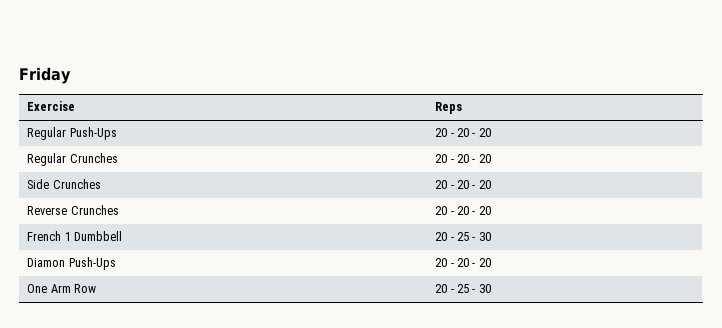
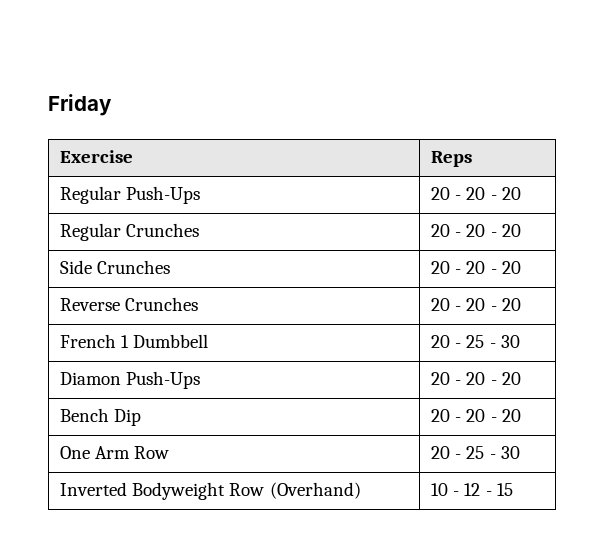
(491, 262) none -> [60,408,142,426] [431,409,521,422] // Bench Dip | 20 - 20 - 20
(491, 288) none -> [60,482,361,500] [431,483,513,496] // Inverted Bodyweight Row (Overhand) | 10 - 12 - 15

